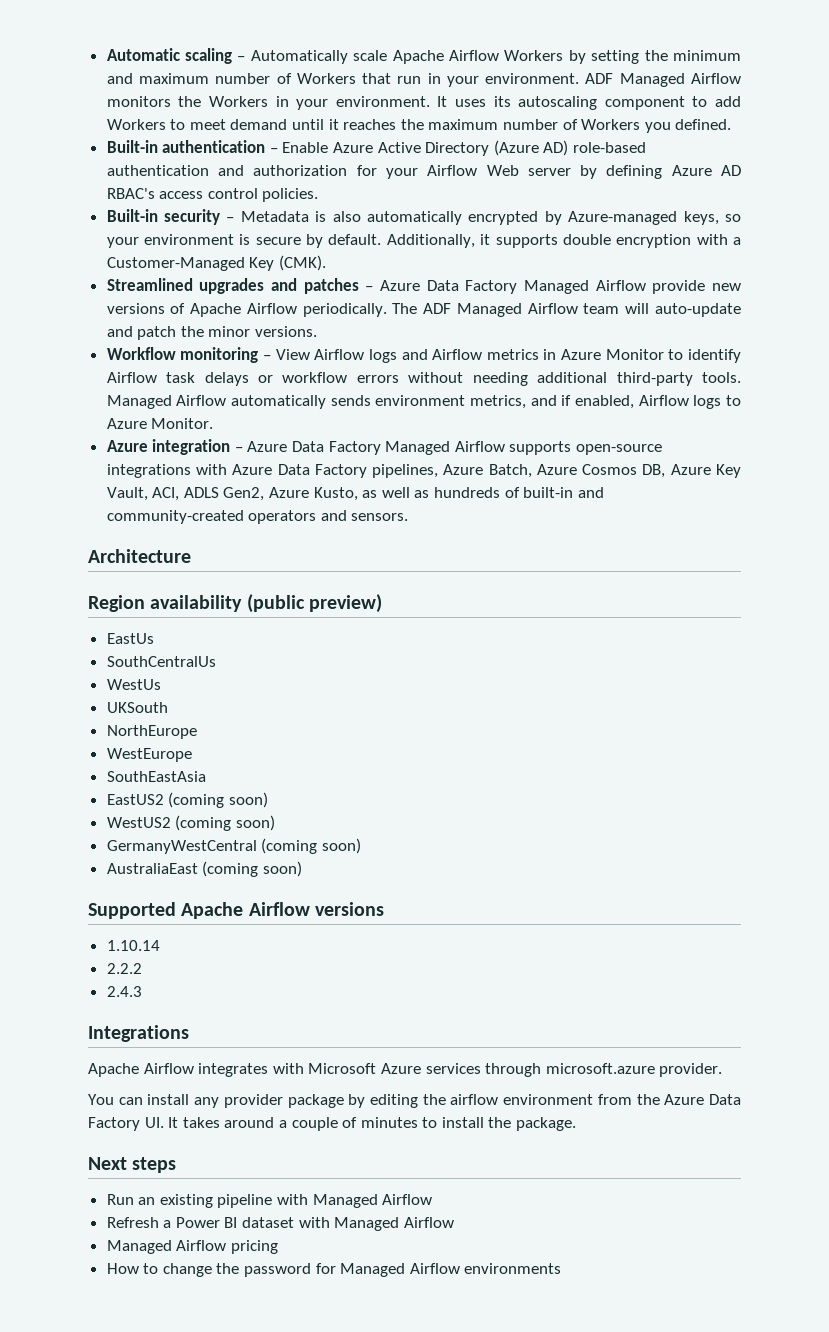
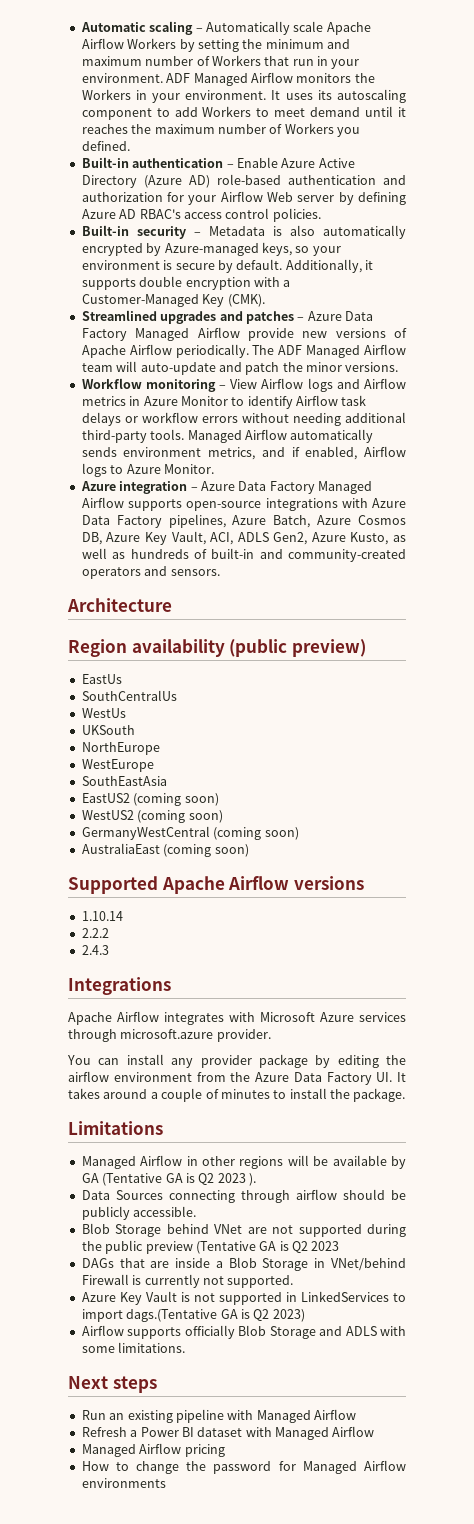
(577, 1124) none -> [68,1121,163,1135] [81,1155,406,1169] [81,1173,256,1186] [81,1189,406,1203] [81,1206,197,1220] [81,1223,407,1237] [81,1240,340,1254] [81,1257,406,1271] [81,1274,294,1288] [81,1291,406,1305] [81,1309,305,1322] [81,1325,407,1339] [81,1342,186,1353] // Limitations // Managed Airflow in other regions will be available by GA (Tentative GA is Q2 2023 ). // Data Sources connecting through airflow should be publicly accessible. // Blob Storage behind VNet are not supported during the public preview (Tentative GA is Q2 2023 // DAGs that are inside a Blob Storage in VNet/behind Firewall is currently not supported. // Azure Key Vault is not supported in LinkedServices to import dags.(Tentative GA is Q2 2023) // Airflow supports officially Blob Storage and ADLS with some limitations.

